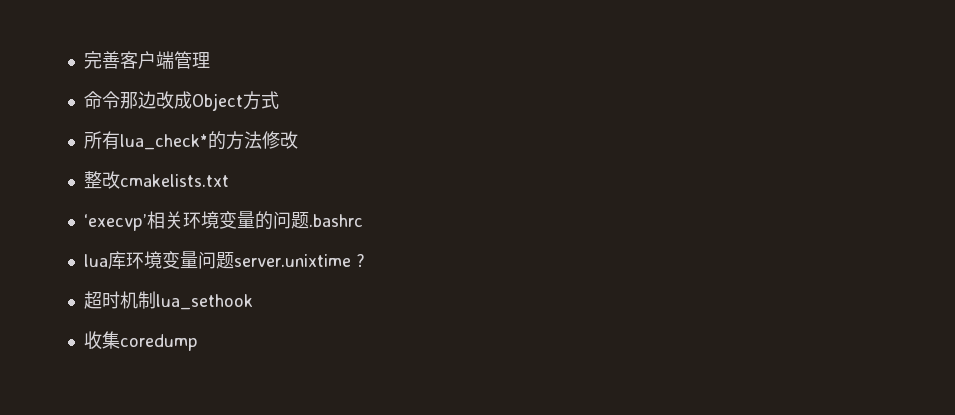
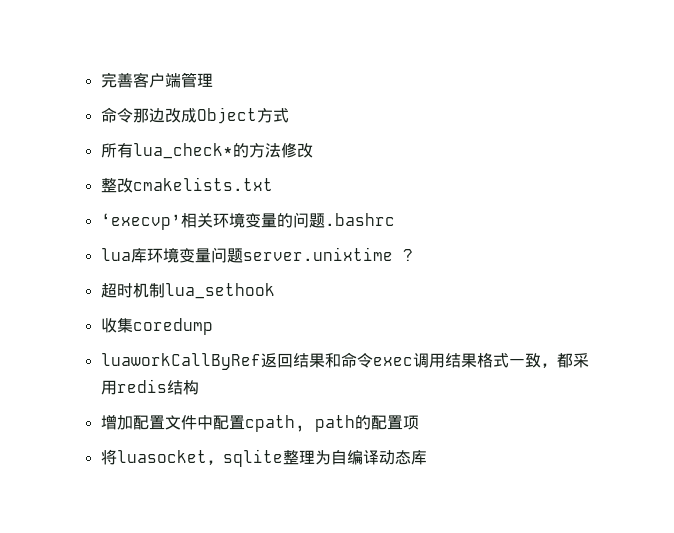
(198, 342) none -> [100,352,589,370] [100,379,199,395] [100,414,419,432] [100,449,427,467] // luaworkCallByRef返回结果和命令exec调用结果格式一致，都采用redis结构 // 增加配置文件中配置cpath, path的配置项 // 将luasocket，sqlite整理为自编译动态库

